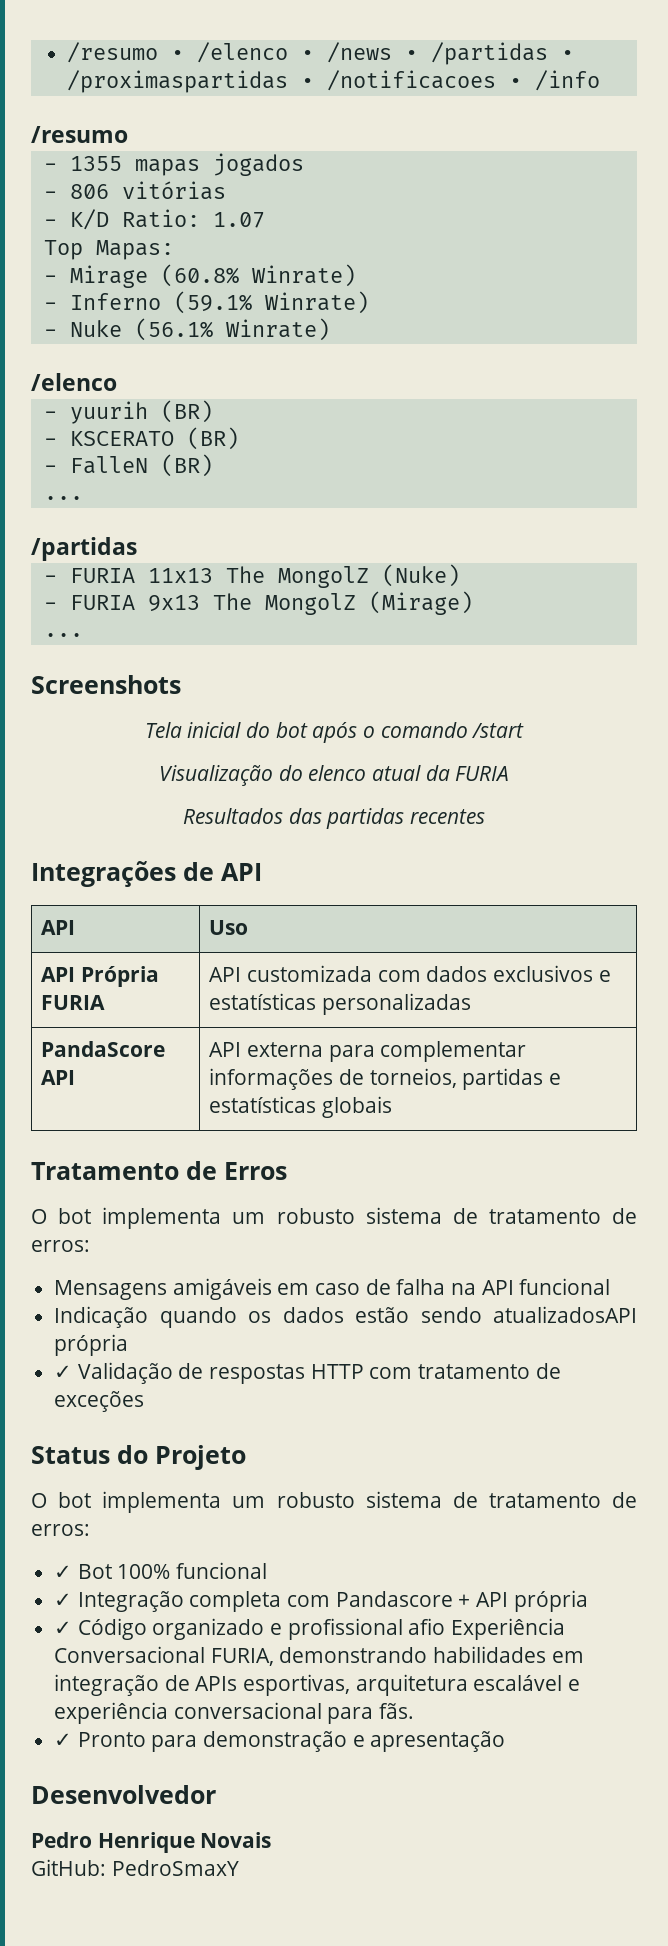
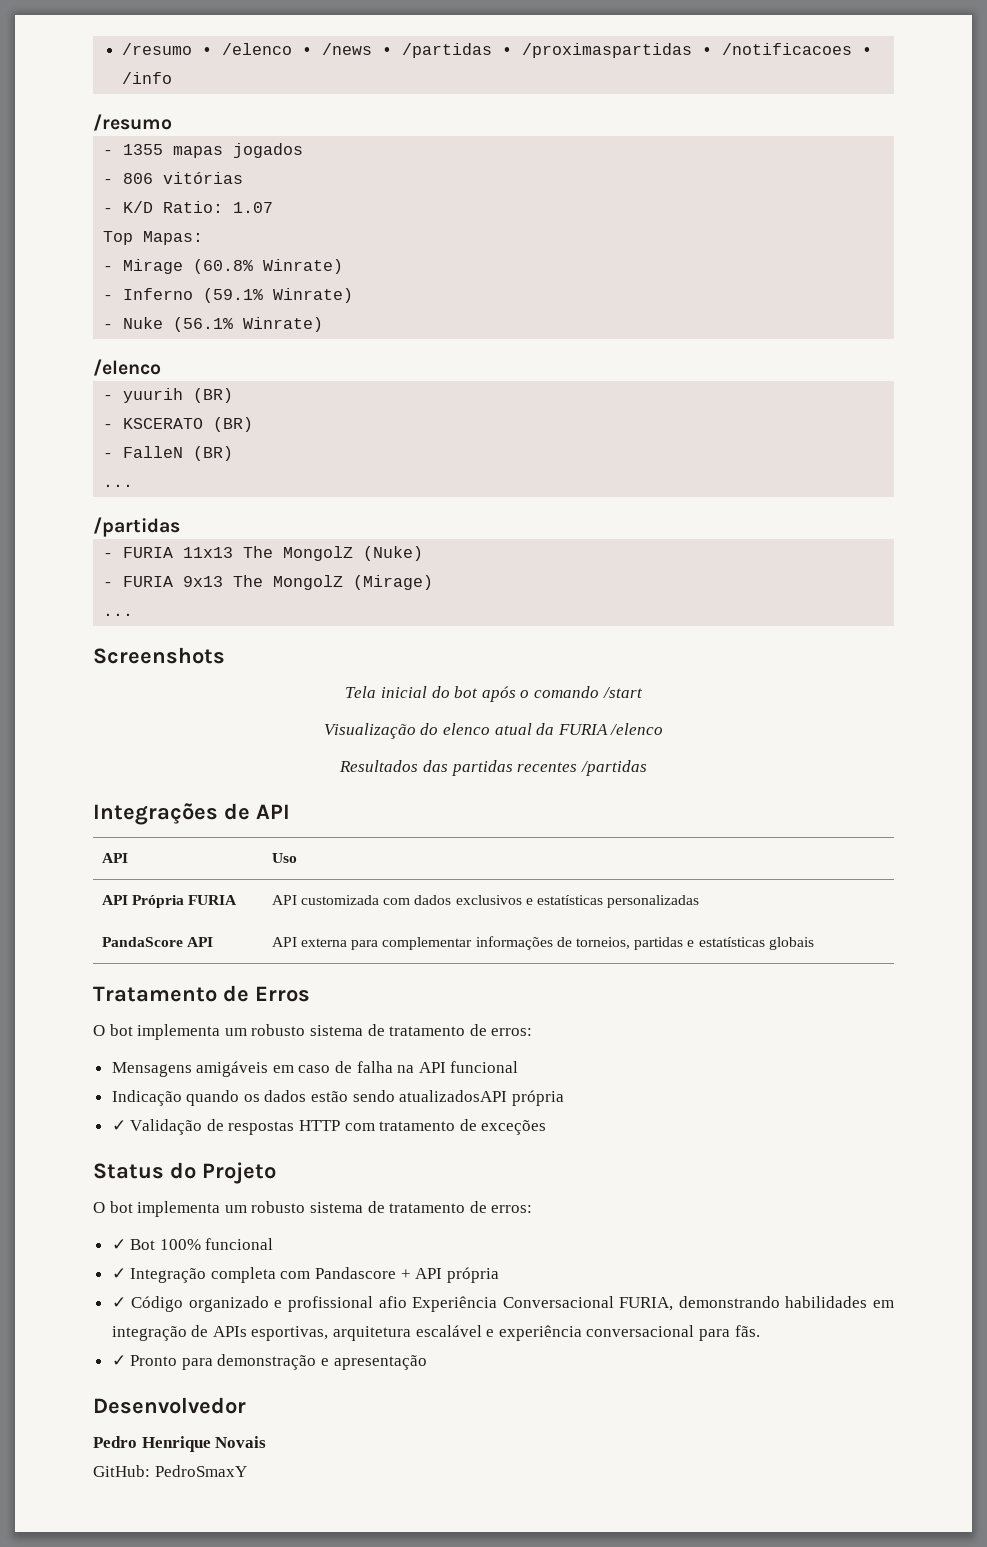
(510, 773) none -> [610,723,664,735] /elenco
(486, 816) none -> [580,760,647,776] /partidas

